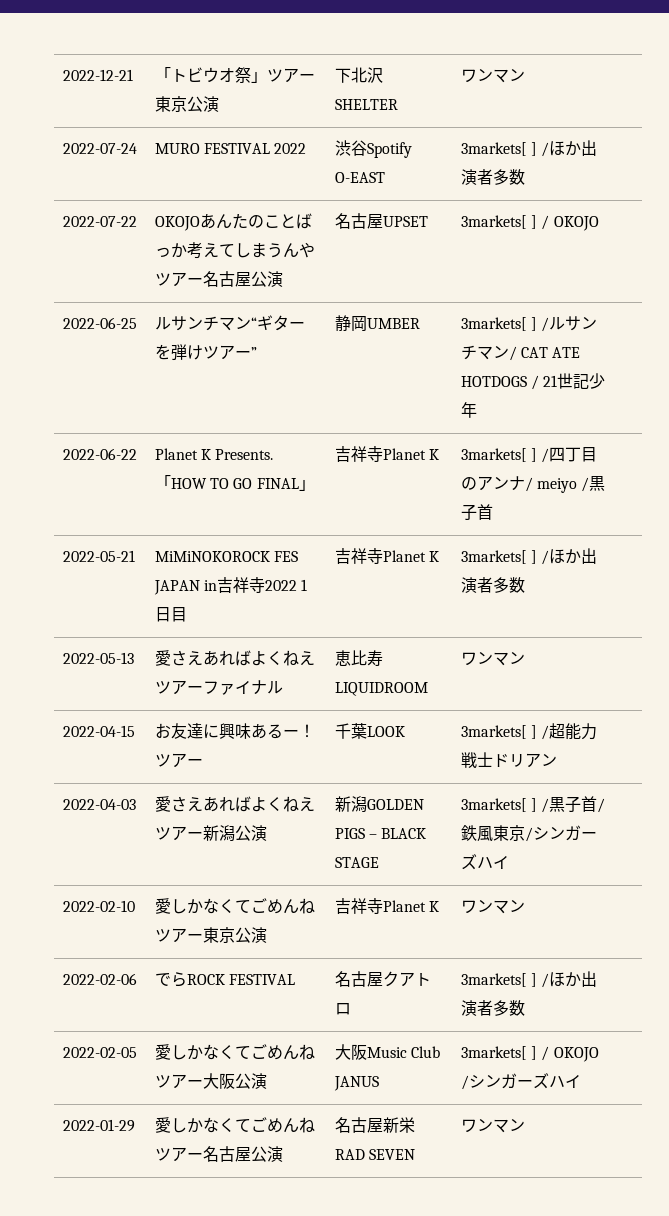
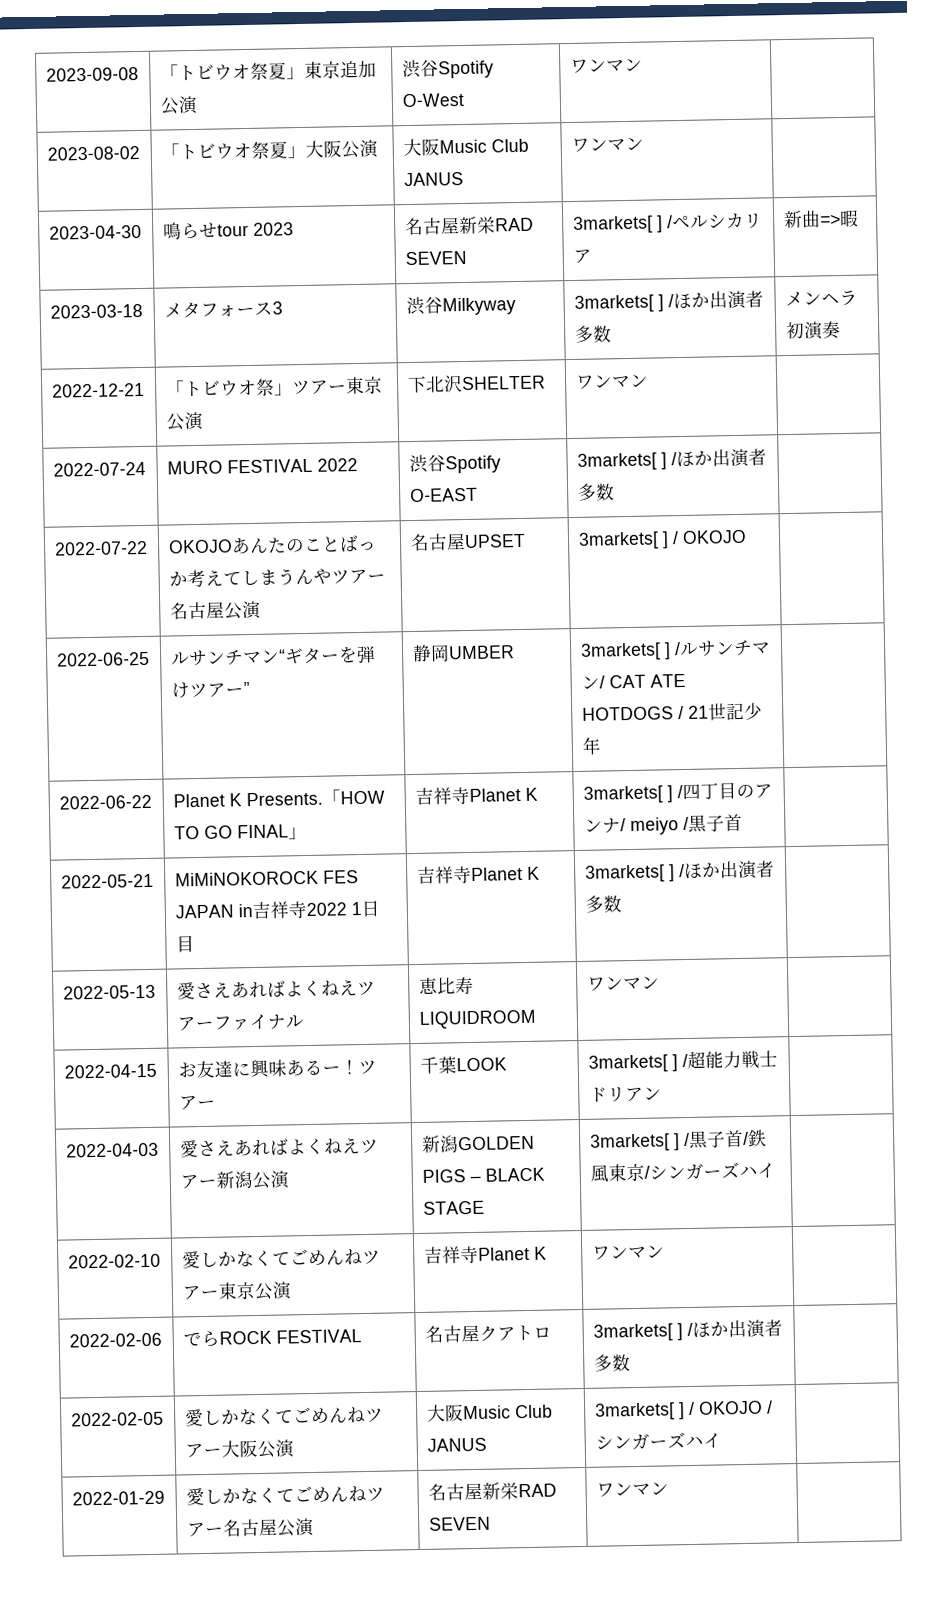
(62, 75) none -> [45,66,139,82] [159,60,377,82] [159,95,199,115] [401,59,494,79] [401,92,464,108] [569,58,643,74] [46,145,140,161] [160,139,379,161] [402,138,529,157] [403,171,464,187] [570,137,644,152] [48,224,142,240] [162,222,294,240] [404,216,534,236] [404,250,467,266] [572,212,763,234] [572,248,592,264] [782,209,859,229] [49,303,143,319] [163,301,283,319] [405,296,516,316] [573,290,764,313] [574,325,612,343] [784,290,858,307] [785,321,841,340] 2023-09-08 | 「トビウオ祭夏」東京追加公演 | 渋谷Spotify O-West | ワンマン | // 2023-08-02 | 「トビウオ祭夏」大阪公演 | 大阪Music Club JANUS | ワンマン | // 2023-04-30 | 鳴らせtour 2023 | 名古屋新栄RAD SEVEN | 3markets[ ] /ペルシカリア | 新曲=>暇 // 2023-03-18 | メタフォース3 | 渋谷Milkyway | 3markets[ ] /ほか出演者多数 | メンヘラ初演奏 //

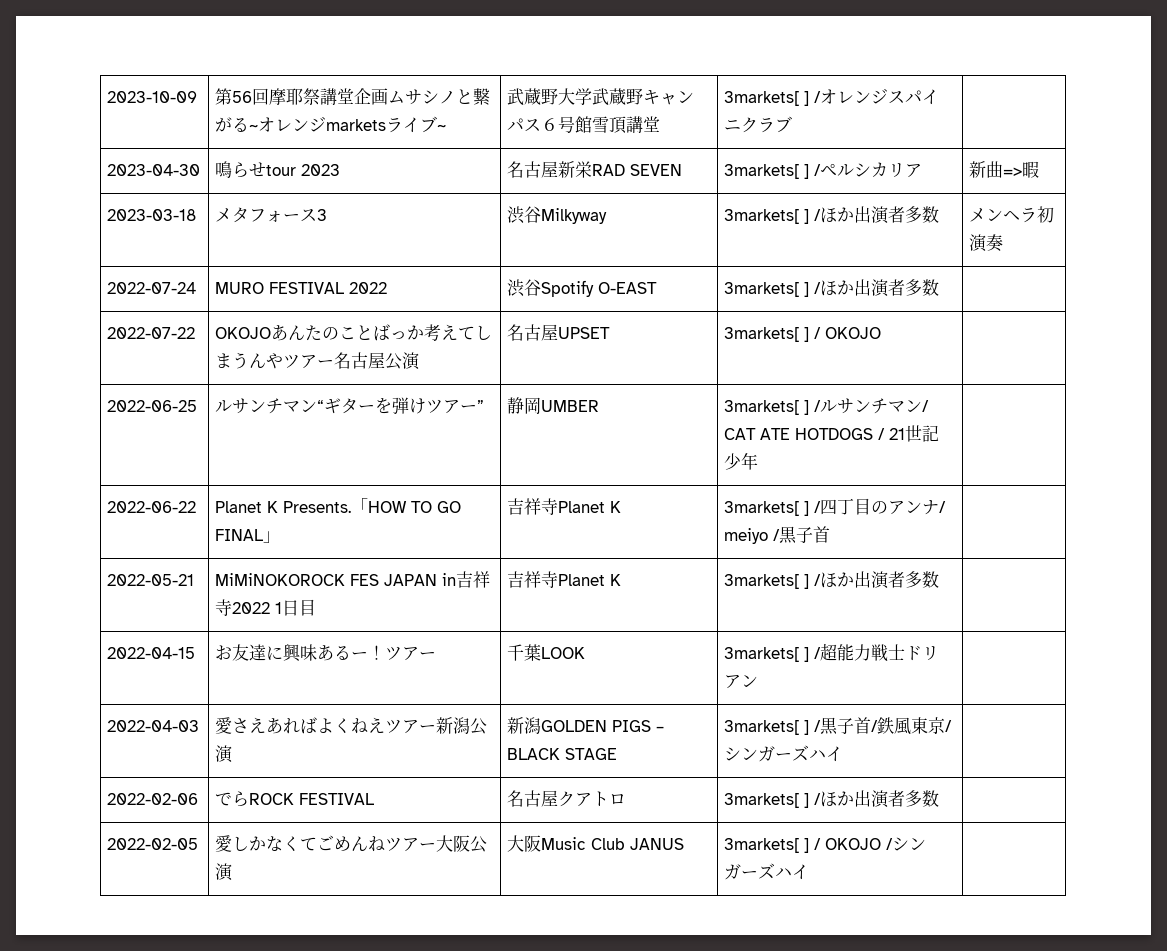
[45,66,139,82] [159,60,377,82] [159,95,199,115] [401,59,494,79] [401,92,464,108] [569,58,643,74] [46,145,140,161] [160,139,379,161] [402,138,529,157] [403,171,464,187] [570,137,644,152] 2023-09-08 | 「トビウオ祭夏」東京追加公演 | 渋谷Spotify O-West | ワンマン | // 2023-08-02 | 「トビウオ祭夏」大阪公演 | 大阪Music Club JANUS | ワンマン -> [107,91,198,103] [215,88,491,106] [215,116,447,133] [507,88,695,106] [507,116,661,134] [724,88,940,106] [724,116,793,133] 2023-10-09 | 第56回摩耶祭講堂企画ムサシノと繋がる~オレンジmarketsライブ~ | 武蔵野大学武蔵野キャンパス６号館雪頂講堂 | 3markets[ ] /オレンジスパイニクラブ
[51,382,145,398] [165,376,383,398] [165,411,204,431] [406,375,546,394] [574,374,649,389] // 2022-12-21 | 「トビウオ祭」ツアー東京公演 | 下北沢SHELTER | ワンマン | -> (1004, 243) none
[62,984,156,1000] [176,979,376,1000] [176,1013,304,1032] [418,976,474,995] [418,1009,537,1029] [586,976,660,991] // 2022-05-13 | 愛さえあればよくねえツアーファイナル | 恵比寿LIQUIDROOM | ワンマン | -> (940, 579) none
[67,1253,161,1269] [181,1249,381,1269] [181,1281,293,1301] [423,1245,547,1264] [591,1245,665,1260] // 2022-02-10 | 愛しかなくてごめんねツアー東京公演 | 吉祥寺Planet K | ワンマン | -> (844, 754) none
[71,1490,165,1506] [185,1486,385,1506] [186,1517,315,1538] [427,1482,557,1501] [428,1516,491,1531] [595,1482,669,1497] // 2022-01-29 | 愛しかなくてごめんねツアー名古屋公演 | 名古屋新栄RAD SEVEN | ワンマン | -> (810, 872) none

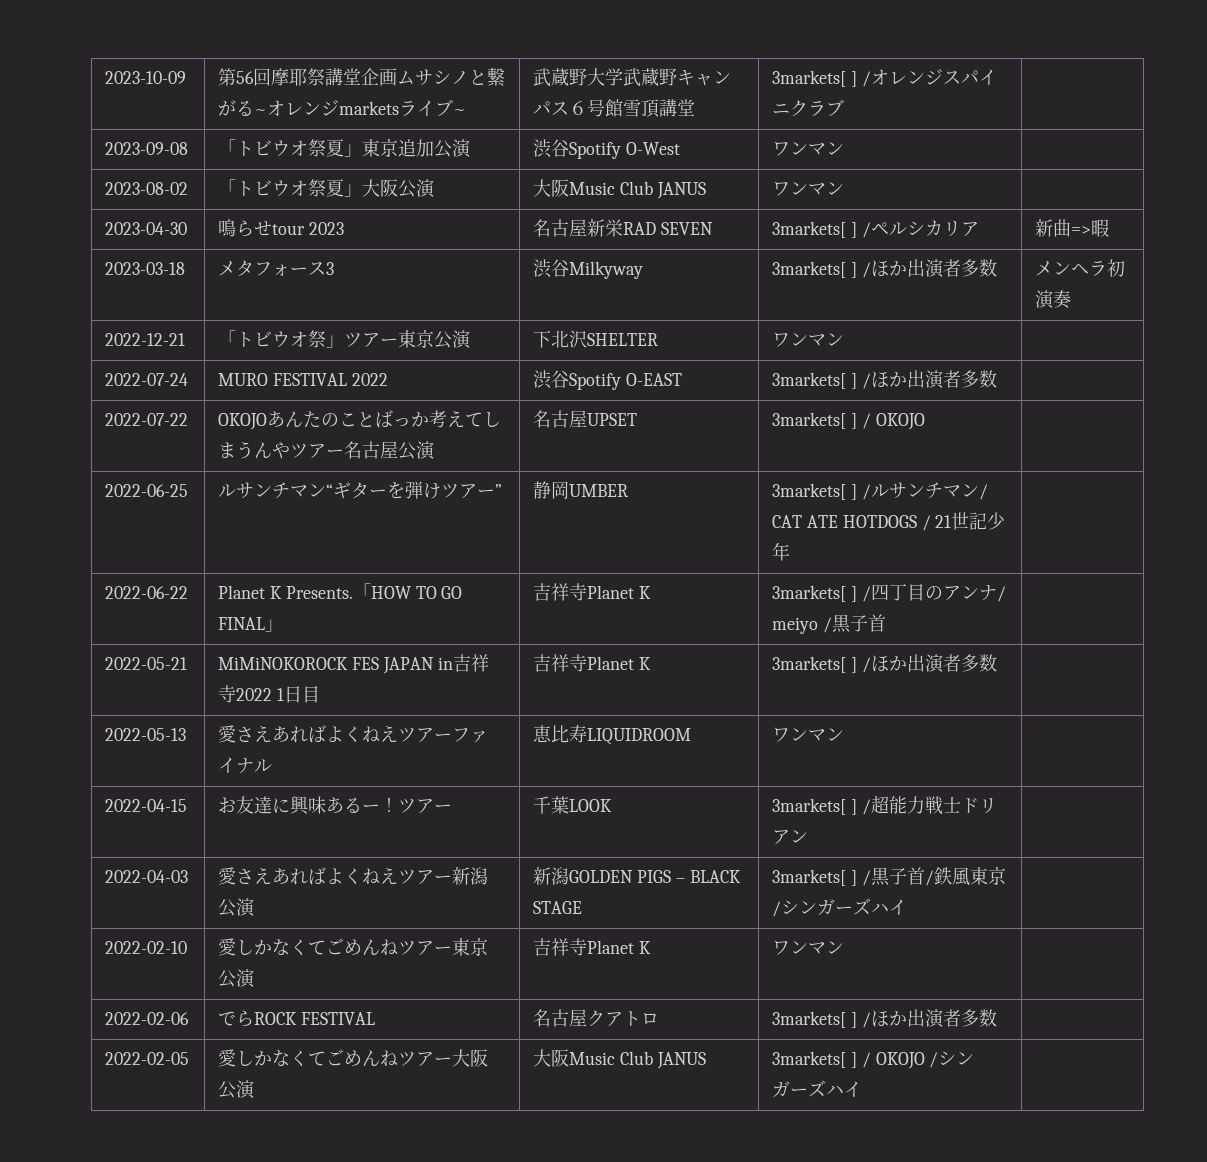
(793, 124) none -> [105,142,189,155] [218,139,473,158] [533,139,680,159] [772,141,845,156] [105,182,189,195] [218,179,437,198] [533,179,706,199] [772,181,845,196] // 2023-09-08 | 「トビウオ祭夏」東京追加公演 | 渋谷Spotify O-West | ワンマン | // 2023-08-02 | 「トビウオ祭夏」大阪公演 | 大阪Music Club JANUS | ワンマン |
(1004, 243) none -> [105,333,186,346] [218,330,473,349] [533,330,659,348] [772,332,845,347] // 2022-12-21 | 「トビウオ祭」ツアー東京公演 | 下北沢SHELTER | ワンマン |
(940, 579) none -> [105,728,187,741] [218,725,489,743] [218,757,273,774] [533,725,692,745] [772,727,845,742] // 2022-05-13 | 愛さえあればよくねえツアーファイナル | 恵比寿LIQUIDROOM | ワンマン |
(844, 754) none -> [105,941,188,954] [218,938,489,956] [218,969,257,988] [533,938,651,956] [772,940,845,955] // 2022-02-10 | 愛しかなくてごめんねツアー東京公演 | 吉祥寺Planet K | ワンマン |

